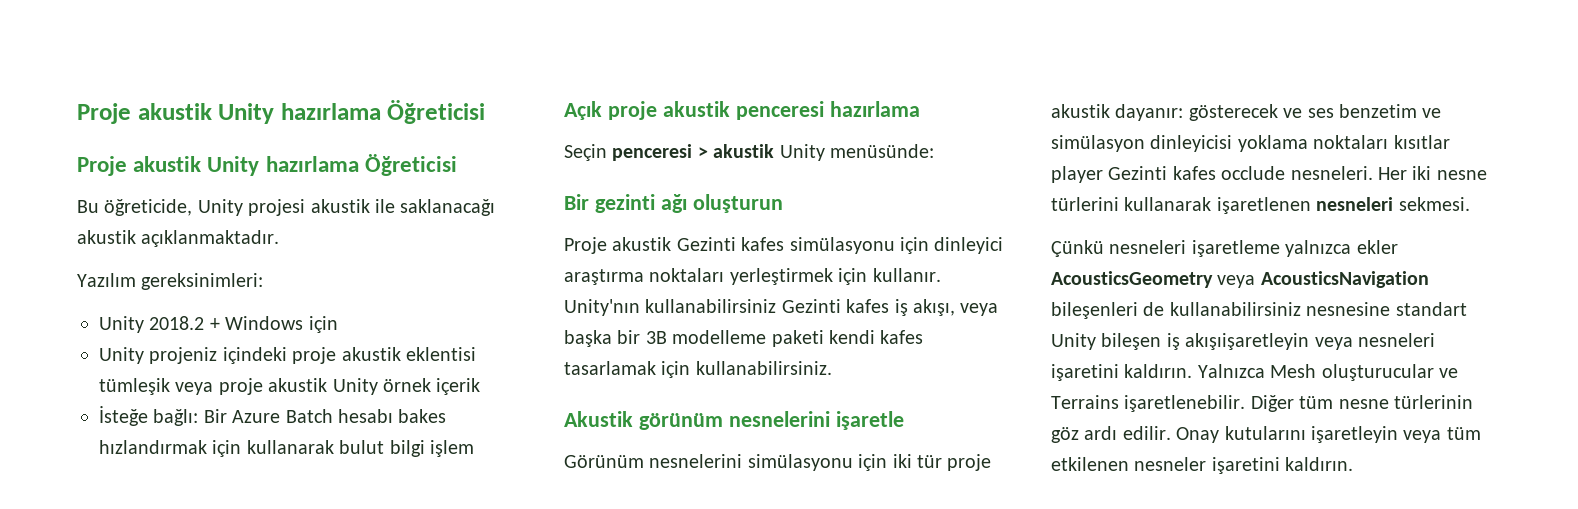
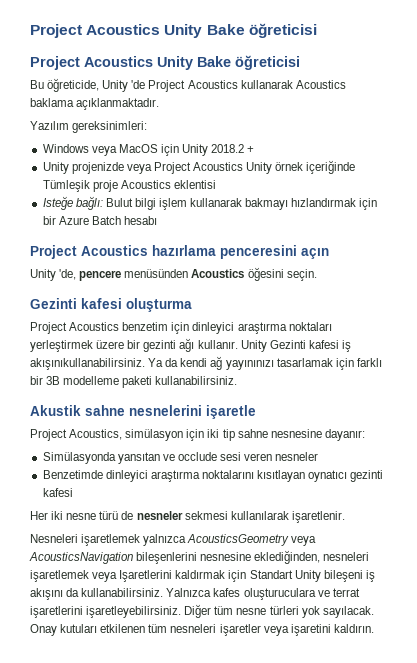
[77,100,486,124] [77,154,457,176] [77,199,496,216] [77,230,136,244] Proje akustik Unity hazırlama Öğreticisi // Proje akustik Unity hazırlama Öğreticisi // Bu öğreticide, Unity projesi akustik ile saklanacağı akustik -> [30,23,317,38] [30,55,300,70] [30,78,346,92] [30,98,74,107] Project Acoustics Unity Bake öğreticisi // Project Acoustics Unity Bake öğreticisi // Bu öğreticide, Unity 'de Project Acoustics kullanarak Acoustics baklama
(264, 281) none -> [42,144,179,156] Windows veya MacOS için
[225,316,338,333] [99,347,476,364] [99,378,481,395] [99,406,447,426] [99,440,474,457] [564,101,920,120] [564,144,934,161] [564,194,783,213] [564,237,895,254] Windows için // Unity projeniz içindeki proje akustik eklentisi tümleşik veya proje akustik Unity örnek içerik // İsteğe bağlı: Bir Azure Batch hesabı bakes hızlandırmak için kullanarak bulut bilgi işlem // Açık proje akustik penceresi hazırlama // Seçin penceresi > akustik Unity menüsünde: // Bir gezinti ağı oluşturun // Proje akustik Gezinti kafes simülasyonu -> [42,160,356,174] [42,180,216,192] [42,196,378,210] [42,216,157,225] [30,245,329,259] [30,267,317,281] [30,298,192,312] [30,322,169,334] // Unity projenizde veya Project Acoustics Unity örnek içeriğinde Tümleşik proje Acoustics eklentisi // Isteğe bağlı: Bulut bilgi işlem kullanarak bakmayı hızlandırmak için bir Azure Batch hesabı // Project Acoustics hazırlama penceresini açın // Unity 'de, pencere menüsünden Acoustics öğesini seçin. // Gezinti kafesi oluşturma // Project Acoustics benzetim
[838,268,941,285] [564,299,999,316] [564,330,924,347] [564,361,691,378] için kullanır. Unity'nın kullanabilirsiniz Gezinti kafes iş akışı, veya başka bir 3B modelleme paketi kendi kafes tasarlamak için -> [96,338,351,352] [30,356,382,370] [30,376,153,388] üzere bir gezinti ağı kullanır. Unity Gezinti kafesi iş akışınıkullanabilirsiniz. Ya da kendi ağ yayınınızı tasarlamak için farklı bir 3B modelleme paketi
[638,413,723,430] görünüm -> [85,405,125,416] sahne
[564,454,992,471] [1051,104,1442,121] [1051,135,1450,152] [1051,166,1487,183] [1051,197,1470,214] [1051,240,1398,257] [1051,271,1429,288] [1051,302,1467,319] [1051,333,1435,350] [1051,364,1458,381] [1051,395,1473,412] [1051,426,1481,443] [1051,457,1207,471] Görünüm nesnelerini simülasyonu için iki tür proje akustik dayanır: gösterecek ve ses benzetim ve simülasyon dinleyicisi yoklama noktaları kısıtlar player Gezinti kafes occlude nesneleri. Her iki nesne türlerini kullanarak işaretlenen nesneleri sekmesi. // Çünkü nesneleri işaretleme yalnızca ekler AcousticsGeometry veya AcousticsNavigation bileşenleri de kullanabilirsiniz nesnesine standart Unity bileşen iş akışıişaretleyin veya nesneleri işaretini kaldırın. Yalnızca Mesh oluşturucular ve Terrains işaretlenebilir. Diğer tüm nesne türlerinin göz ardı edilir. Onay kutularını işaretleyin veya tüm etkilenen nesneler -> [30,429,365,441] [42,452,319,464] [42,470,384,482] [42,488,73,497] [30,511,345,523] [30,534,317,546] [29,550,370,564] [30,570,375,582] [30,588,360,600] [30,604,374,618] [30,624,289,636] Project Acoustics, simülasyon için iki tip sahne nesnesine dayanır: // Simülasyonda yansıtan ve occlude sesi veren nesneler // Benzetimde dinleyici araştırma noktalarını kısıtlayan oynatıcı gezinti kafesi // Her iki nesne türü de nesneler sekmesi kullanılarak işaretlenir. // Nesneleri işaretlemek yalnızca AcousticsGeometry veya AcousticsNavigation bileşenlerini nesnesine eklediğinden, nesneleri işaretlemek veya Işaretlerini kaldırmak için Standart Unity bileşeni iş akışını da kullanabilirsiniz. Yalnızca kafes oluşturuculara ve terrat işaretlerini işaretleyebilirsiniz. Diğer tüm nesne türleri yok sayılacak. Onay kutuları etkilenen tüm nesneleri işaretler veya

